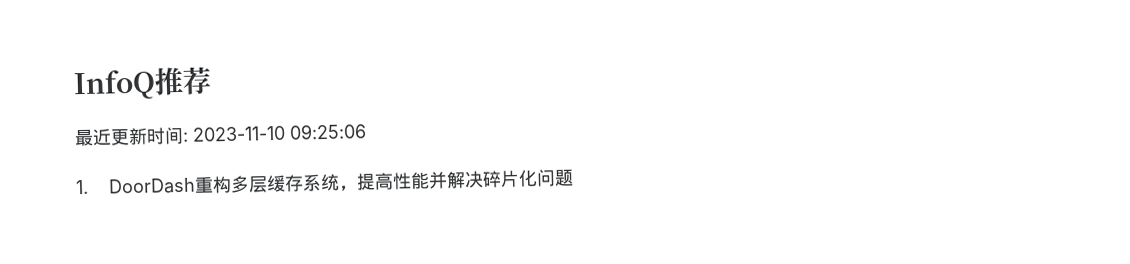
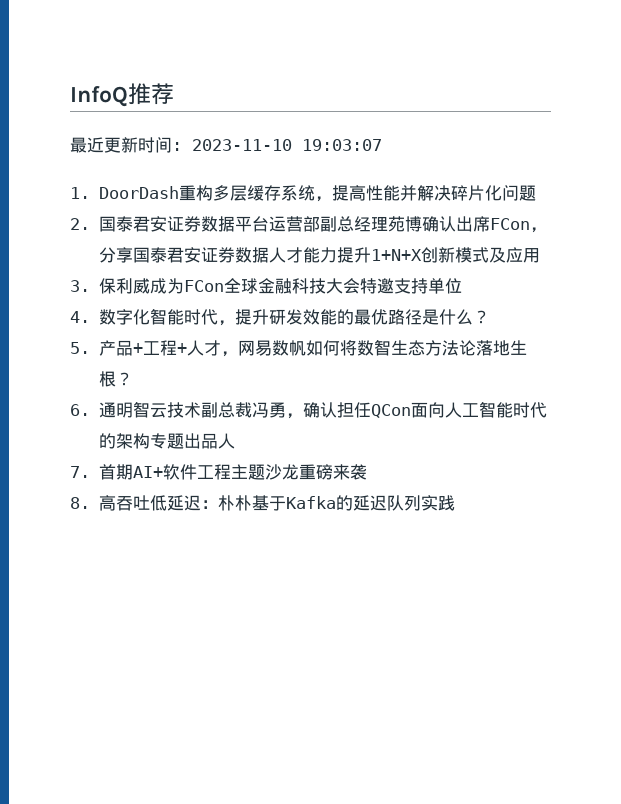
[289,123,367,140] 09:25:06 -> [302,139,382,151] 19:03:07
(574, 177) none -> [70,216,547,233] [98,247,540,263] [70,278,462,294] [70,308,490,326] [70,339,527,357] [98,371,133,387] [70,401,547,419] [98,433,235,449] [70,464,367,480] [70,495,455,511] // 2.国泰君安证券数据平台运营部副总经理苑博确认出席FCon，分享国泰君安证券数据人才能力提升1+N+X创新模式及应用 // 3.保利威成为FCon全球金融科技大会特邀支持单位 // 4.数字化智能时代，提升研发效能的最优路径是什么？ // 5.产品+工程+人才，网易数帆如何将数智生态方法论落地生根？ // 6.通明智云技术副总裁冯勇，确认担任QCon面向人工智能时代的架构专题出品人 // 7.首期AI+软件工程主题沙龙重磅来袭 // 8.高吞吐低延迟：朴朴基于Kafka的延迟队列实践

